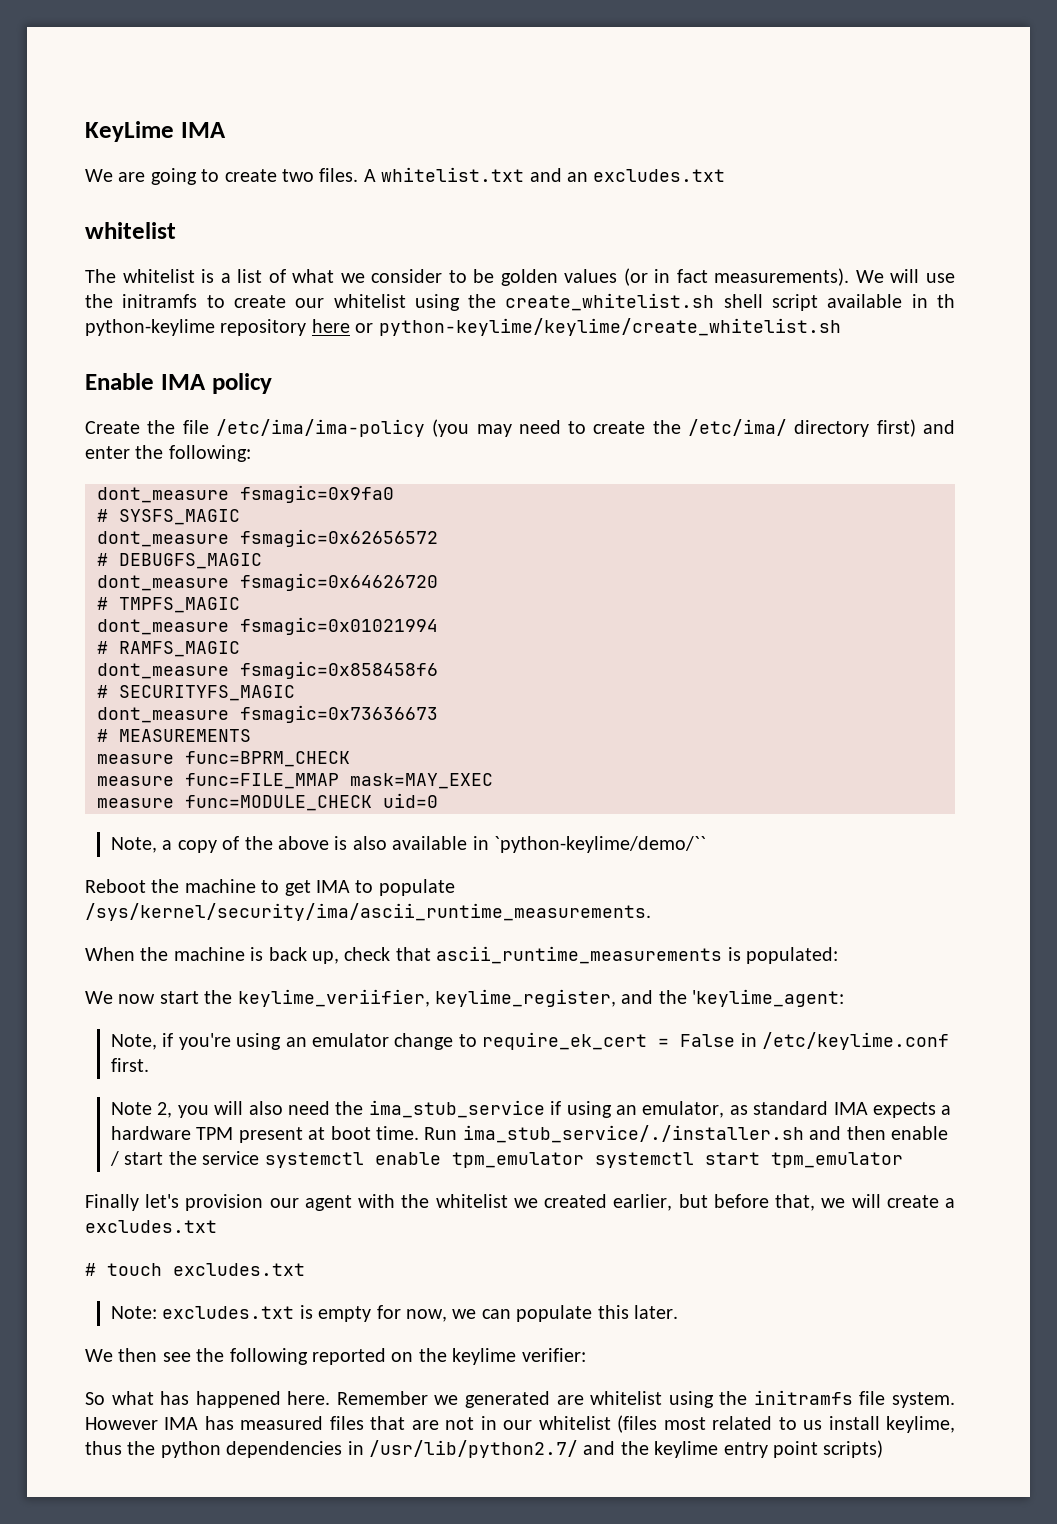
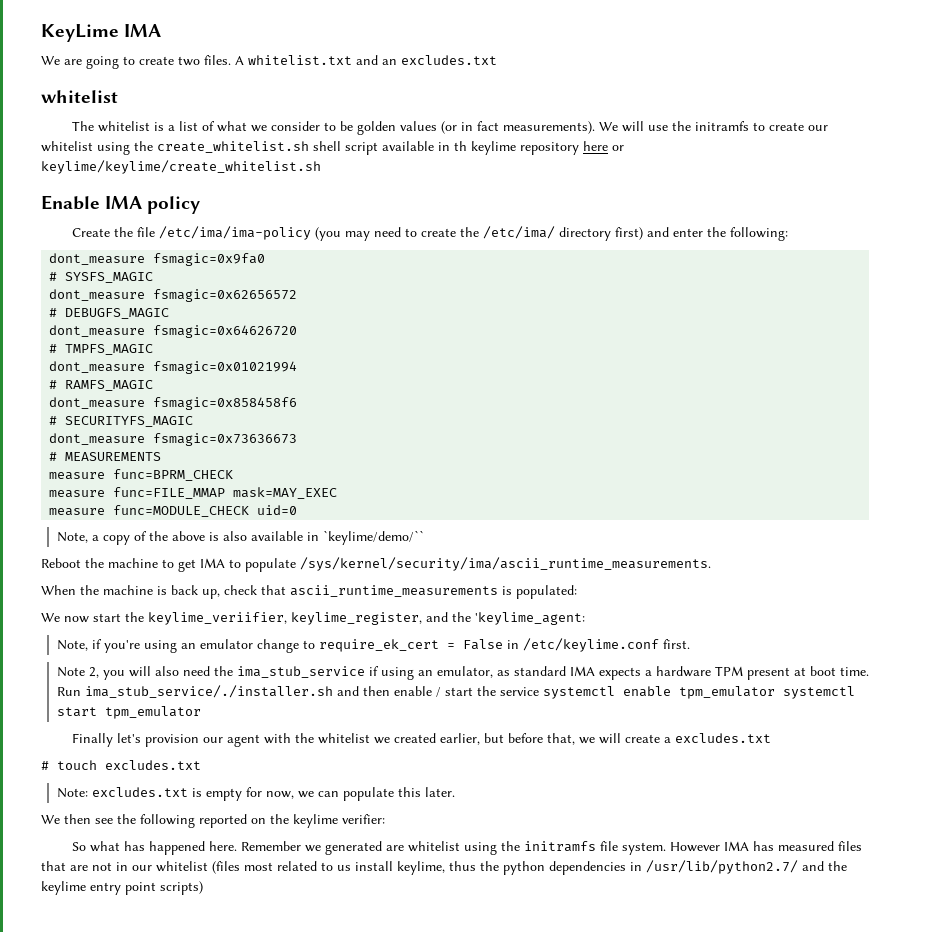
[85,319,215,336] python-keylime -> [471,141,516,155] keylime
[378,318,841,336] python-keylime/keylime/create_whitelist.sh -> [41,160,321,174] keylime/keylime/create_whitelist.sh
[493,836,706,853] `python-keylime/demo/`` -> [322,530,424,545] `keylime/demo/``

